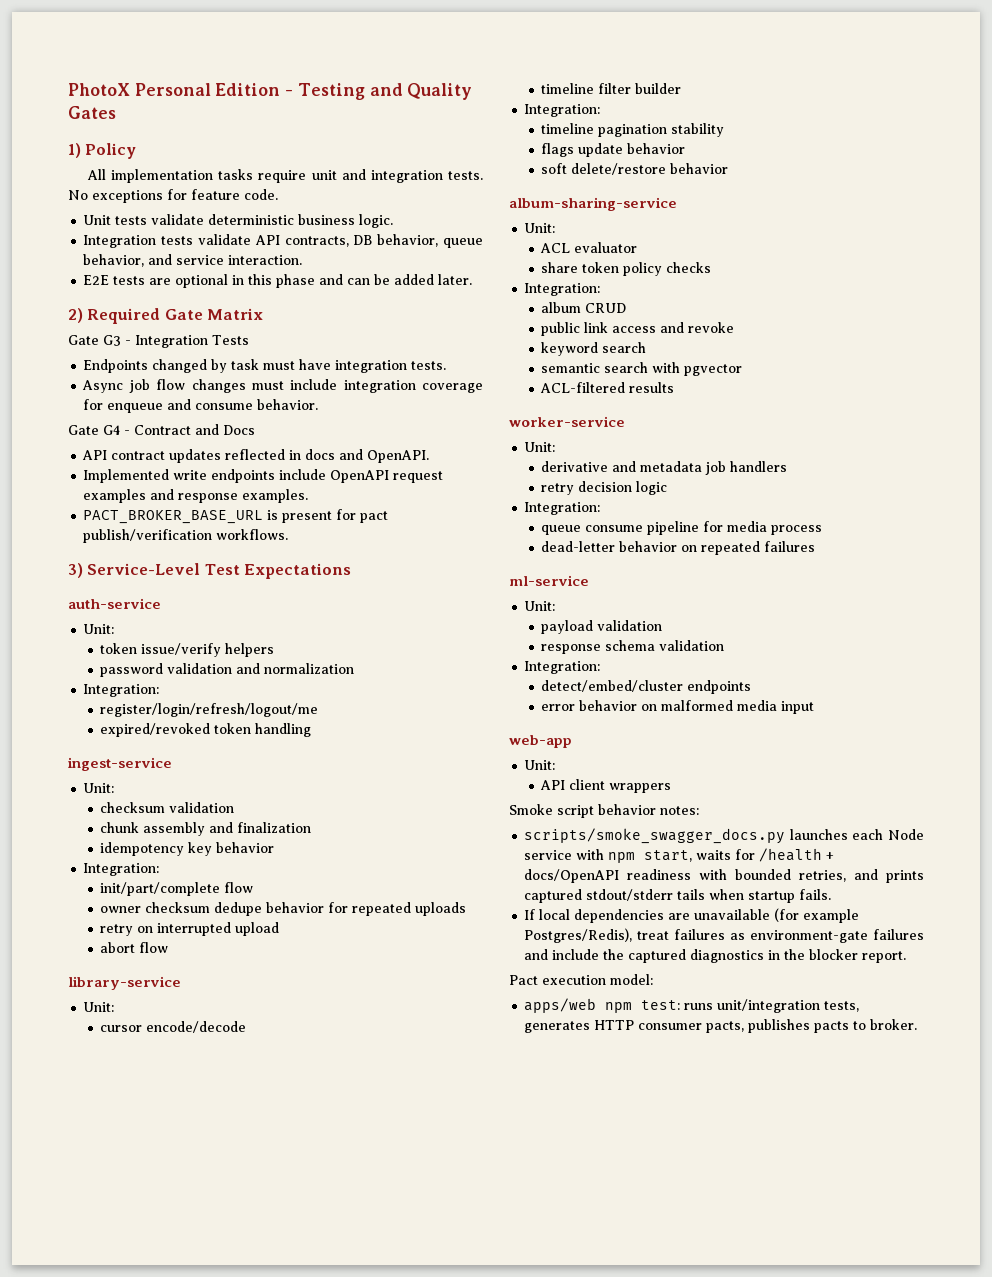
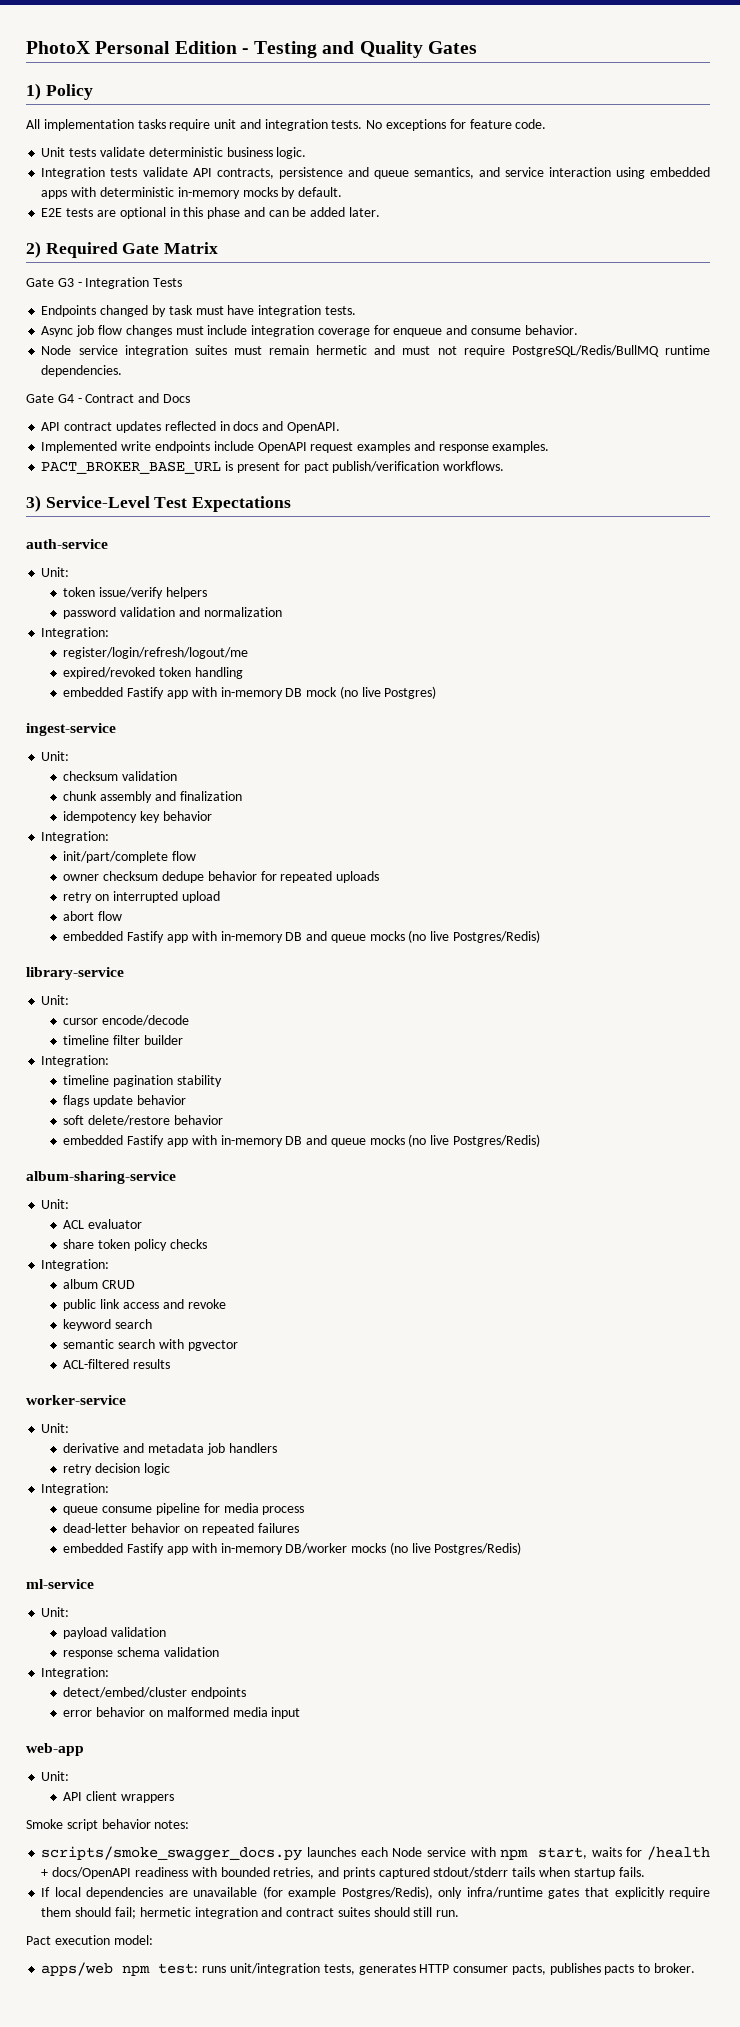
[353,234,484,248] [83,254,303,267] DB behavior, queue behavior, and service interaction. -> [278,167,711,179] [41,187,343,199] persistence and queue semantics, and service interaction using embedded apps with deterministic in-memory mocks by default.
(319, 404) none -> [41,345,710,357] [41,365,123,377] // Node service integration suites must remain hermetic and must not require PostgreSQL/Redis/BullMQ runtime dependencies.
(312, 730) none -> [63,686,437,699] // embedded Fastify app with in-memory DB mock (no live Postgres)
(169, 947) none -> [63,930,540,943] // embedded Fastify app with in-memory DB and queue mocks (no live Postgres/Redis)
(729, 168) none -> [63,1134,540,1147] // embedded Fastify app with in-memory DB and queue mocks (no live Postgres/Redis)
(816, 546) none -> [63,1542,522,1555] // embedded Fastify app with in-memory DB/worker mocks (no live Postgres/Redis)
[637,929,924,943] [524,949,907,963] treat failures as environment-gate failures and include the captured diagnostics in the blocker report. -> [438,1887,710,1899] [41,1907,460,1919] only infra/runtime gates that explicitly require them should fail; hermetic integration and contract suites should still run.

